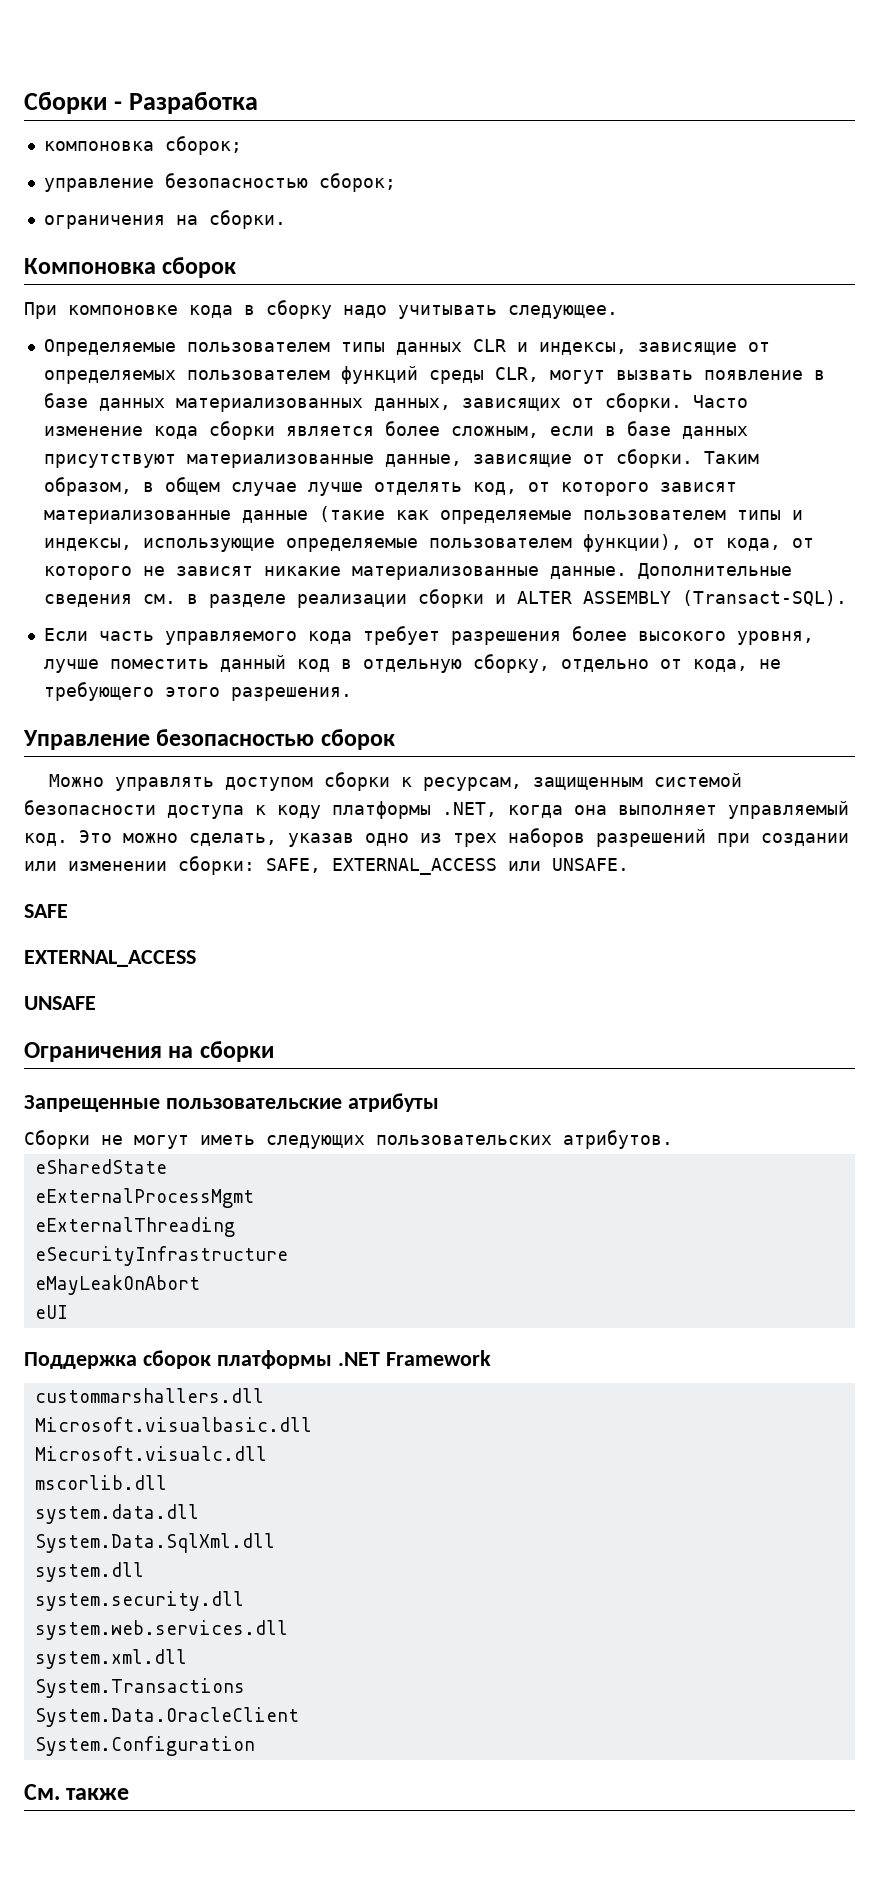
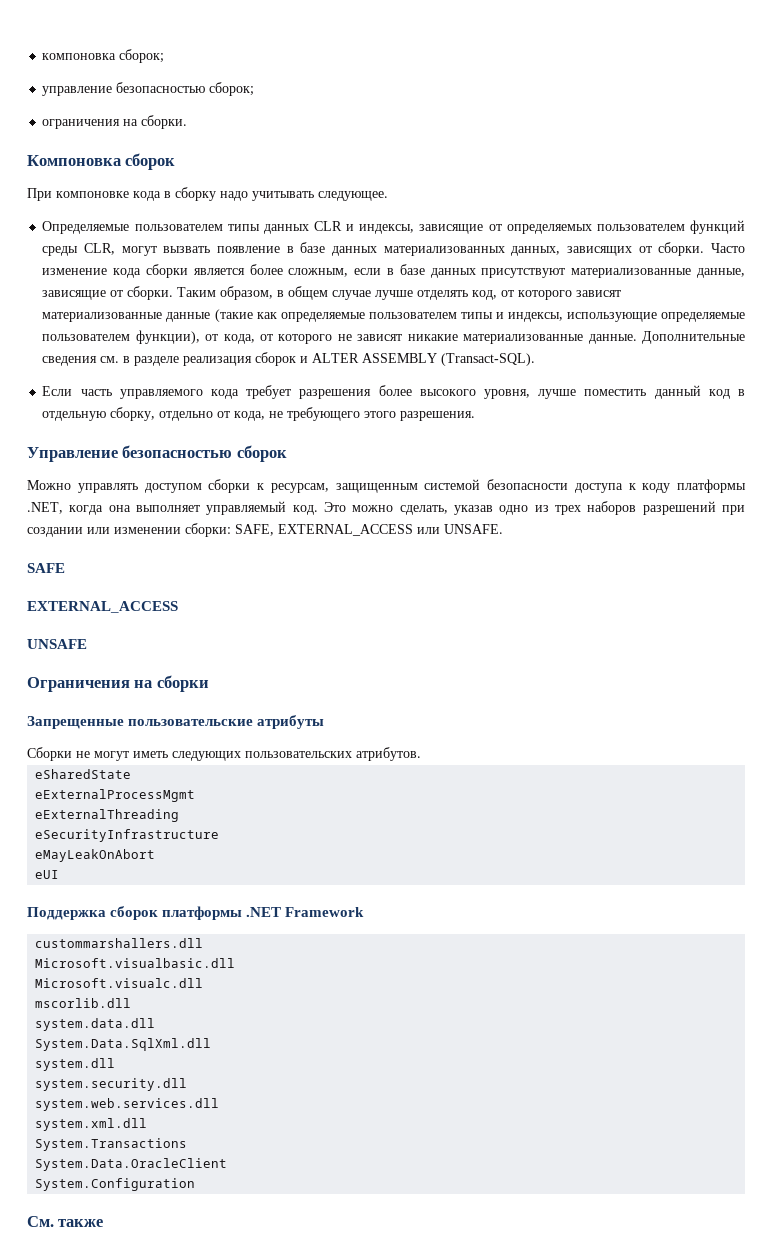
[24,91,258,114] Сборки - Разработка // -> (42, 56) none
[296,589,484,608] реализации сборки -> [183,352,297,366] реализация сборок

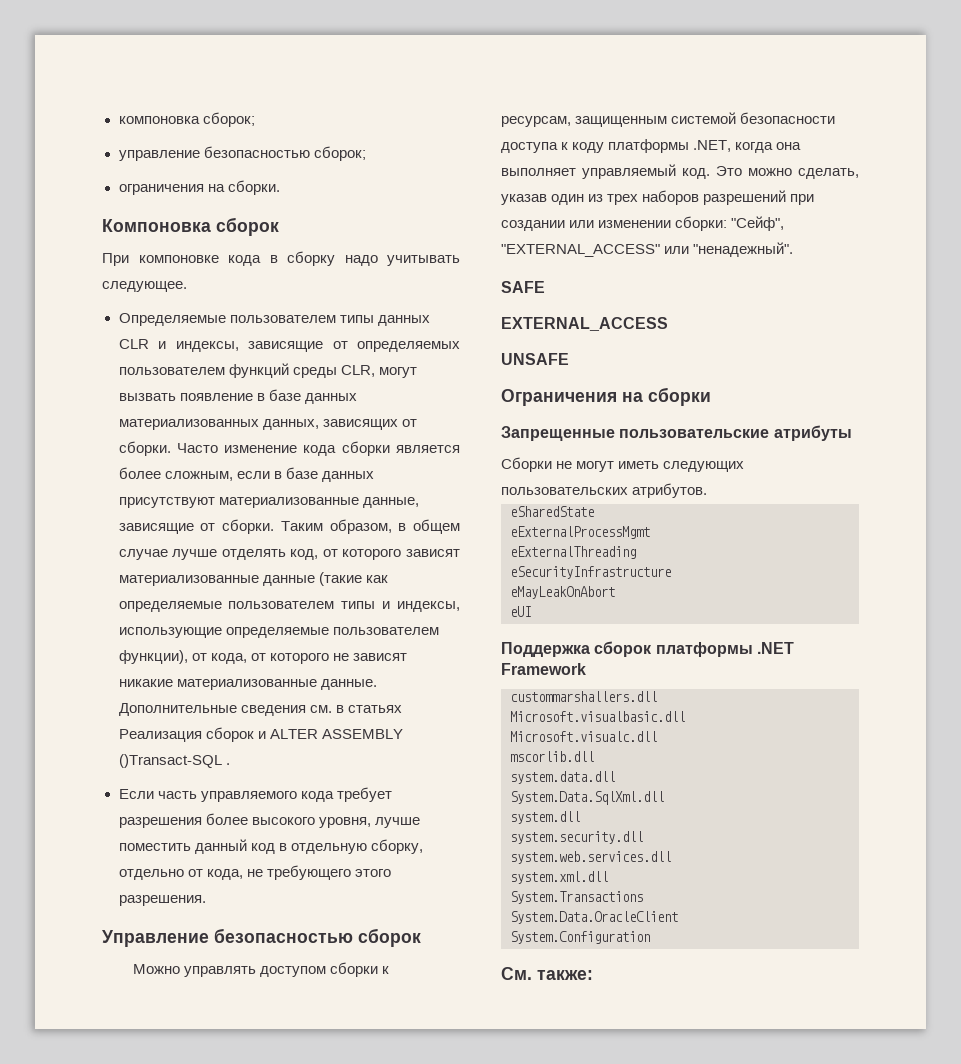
[134,356,253,366] разделе реализация -> [347,705,402,713] [118,729,202,742] статьях Реализация
[441,353,536,366] (Transact-SQL). -> [118,754,230,768] ()Transact-SQL .
[499,505,529,515] одно -> [551,194,585,205] один
[235,524,503,536] SAFE, EXTERNAL_ACCESS или UNSAFE. -> [731,216,785,231] [501,242,794,257] "Сейф", "EXTERNAL_ACCESS" или "ненадежный".
[58,1219,104,1227] также -> [537,970,593,980] также:

